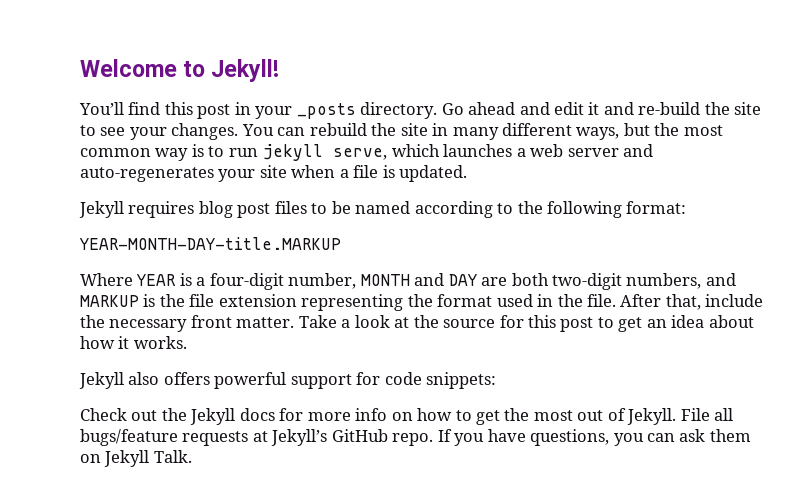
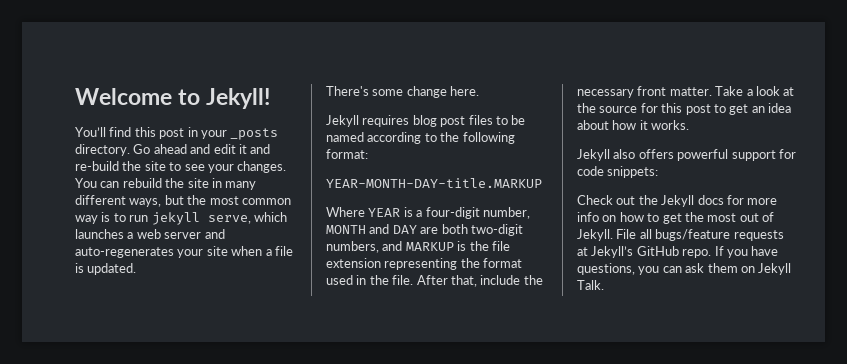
(468, 173) none -> [326,86,480,98] // There's some change here.

